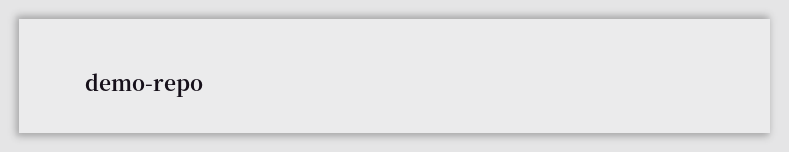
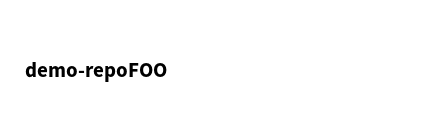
[85,73,203,97] demo-repo -> [25,62,167,82] demo-repoFOO

